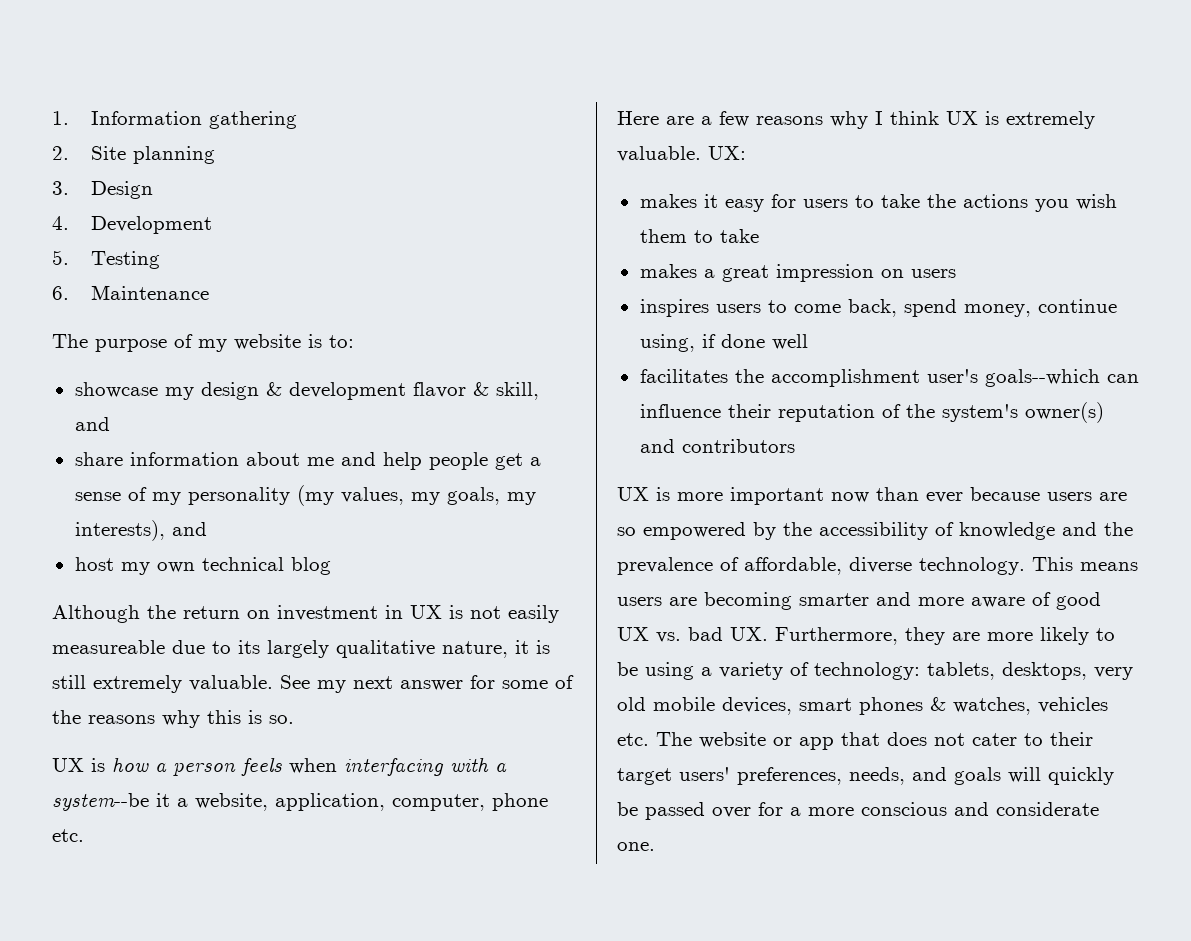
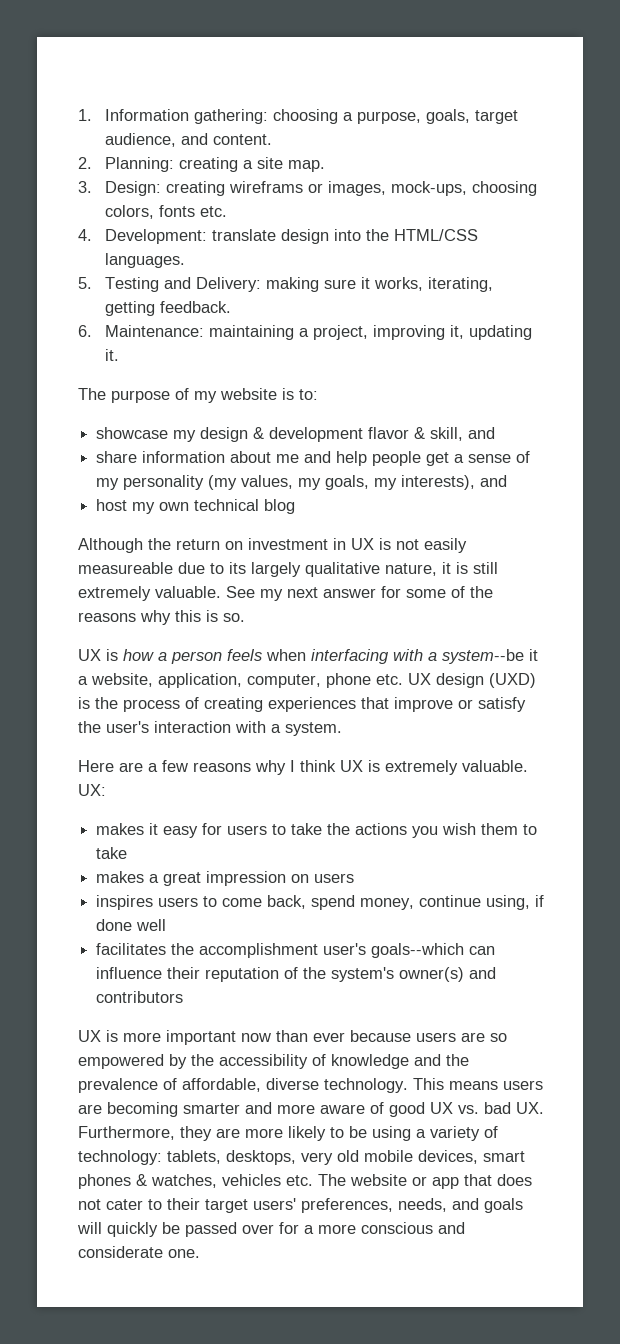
[209,111,298,129] [52,146,216,164] [52,181,154,199] [52,216,213,234] [52,250,161,269] [52,285,210,300] gathering // 2. Site planning // 3. Design // 4. Development // 5. Testing // 6. Maintenance -> [193,109,518,124] [104,133,272,147] [78,157,325,172] [78,181,537,196] [104,205,227,219] [78,229,478,244] [104,253,185,268] [78,277,493,292] [104,301,231,316] [78,325,532,340] [104,349,119,361] gathering: choosing a purpose, goals, target audience, and content. // 2. Planning: creating a site map. // 3. Design: creating wireframs or images, mock-ups, choosing colors, fonts etc. // 4. Development: translate design into the HTML/CSS languages. // 5. Testing and Delivery: making sure it works, iterating, getting feedback. // 6. Maintenance: maintaining a project, improving it, updating it.
(84, 835) none -> [408,673,536,688] [78,697,526,712] [78,721,342,736] UX design (UXD) is the process of creating experiences that improve or satisfy the user's interaction with a system.

